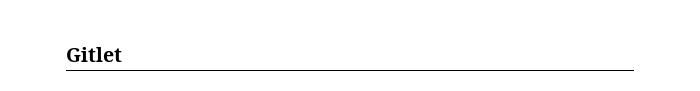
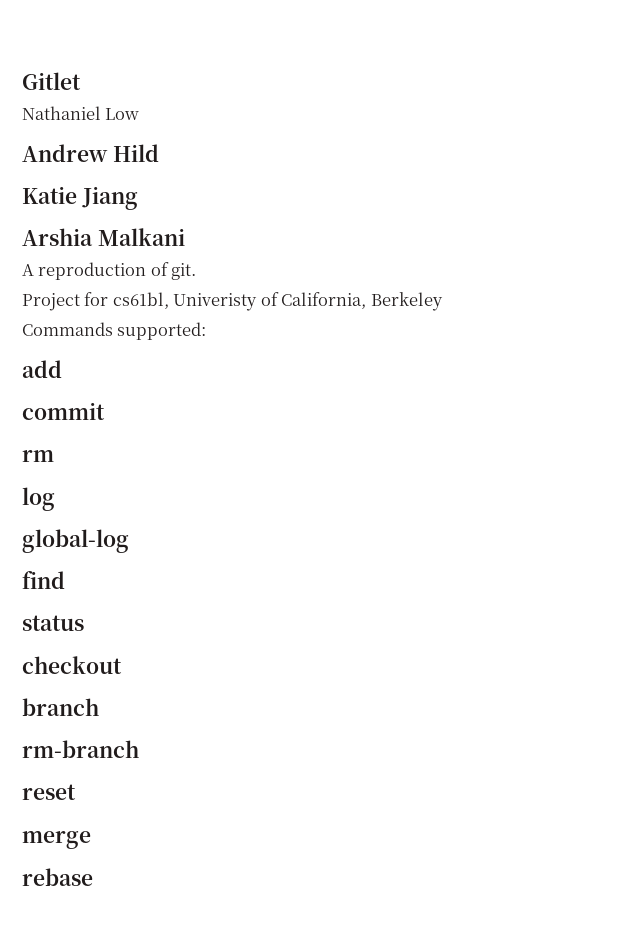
(122, 54) none -> [22,106,140,120] [22,144,159,162] [22,186,138,210] [22,228,185,246] [22,262,197,280] [22,292,443,311] [22,322,207,340] [22,360,62,378] [22,402,105,420] [22,450,54,462] [22,487,55,511] [22,529,129,553] [22,571,65,589] [22,615,84,631] [22,656,122,674] [22,698,99,716] [22,740,139,758] [22,784,76,800] [22,831,91,849] [22,868,93,886] // Nathaniel Low // Andrew Hild // Katie Jiang // Arshia Malkani // A reproduction of git. // Project for cs61bl, Univeristy of California, Berkeley // Commands supported: // add // commit // rm // log // global-log // find // status // checkout // branch // rm-branch // reset // merge // rebase

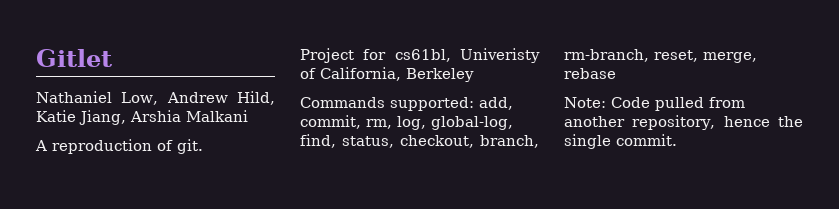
[105,108,140,120] [22,144,159,162] [22,186,138,210] Low // Andrew Hild // Katie Jiang // -> [121,91,275,105] [36,110,126,125] Low, Andrew Hild, Katie Jiang,
[22,360,62,378] [22,402,105,420] [22,450,54,462] [22,487,55,511] [22,529,129,553] [22,571,65,589] [22,615,84,631] [22,656,122,674] [22,698,99,716] [22,740,139,758] [22,784,76,800] [22,831,91,849] [22,868,93,886] // add // commit // rm // log // global-log // find // status // checkout // branch // rm-branch // reset // merge // rebase -> [479,97,513,110] [300,115,513,130] [300,134,539,148] [564,49,757,63] [564,68,616,79] [564,97,745,111] [564,115,803,130] [564,134,677,149] add, commit, rm, log, global-log, find, status, checkout, branch, rm-branch, reset, merge, rebase // Note: Code pulled from another repository, hence the single commit.

